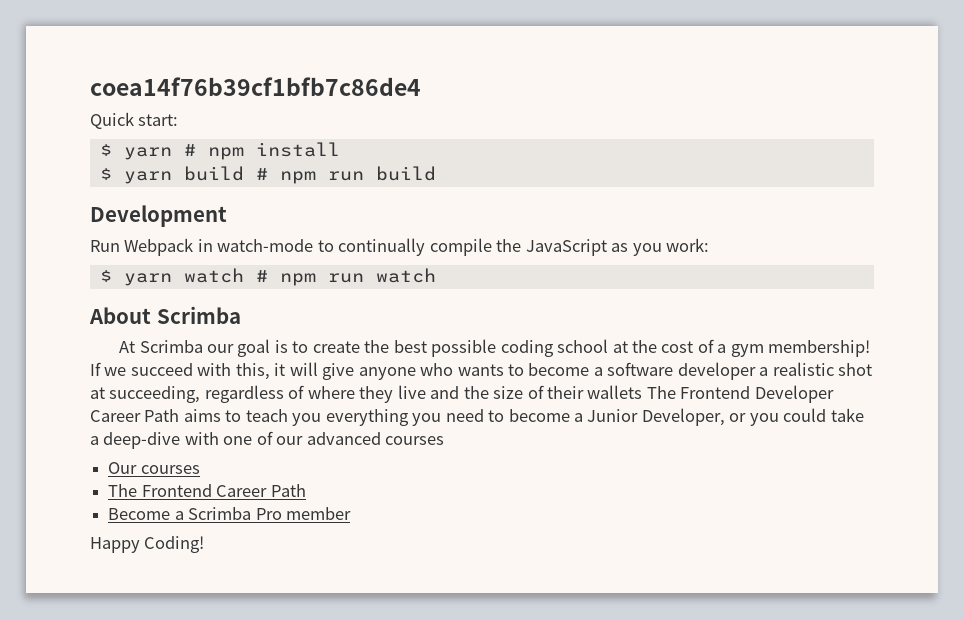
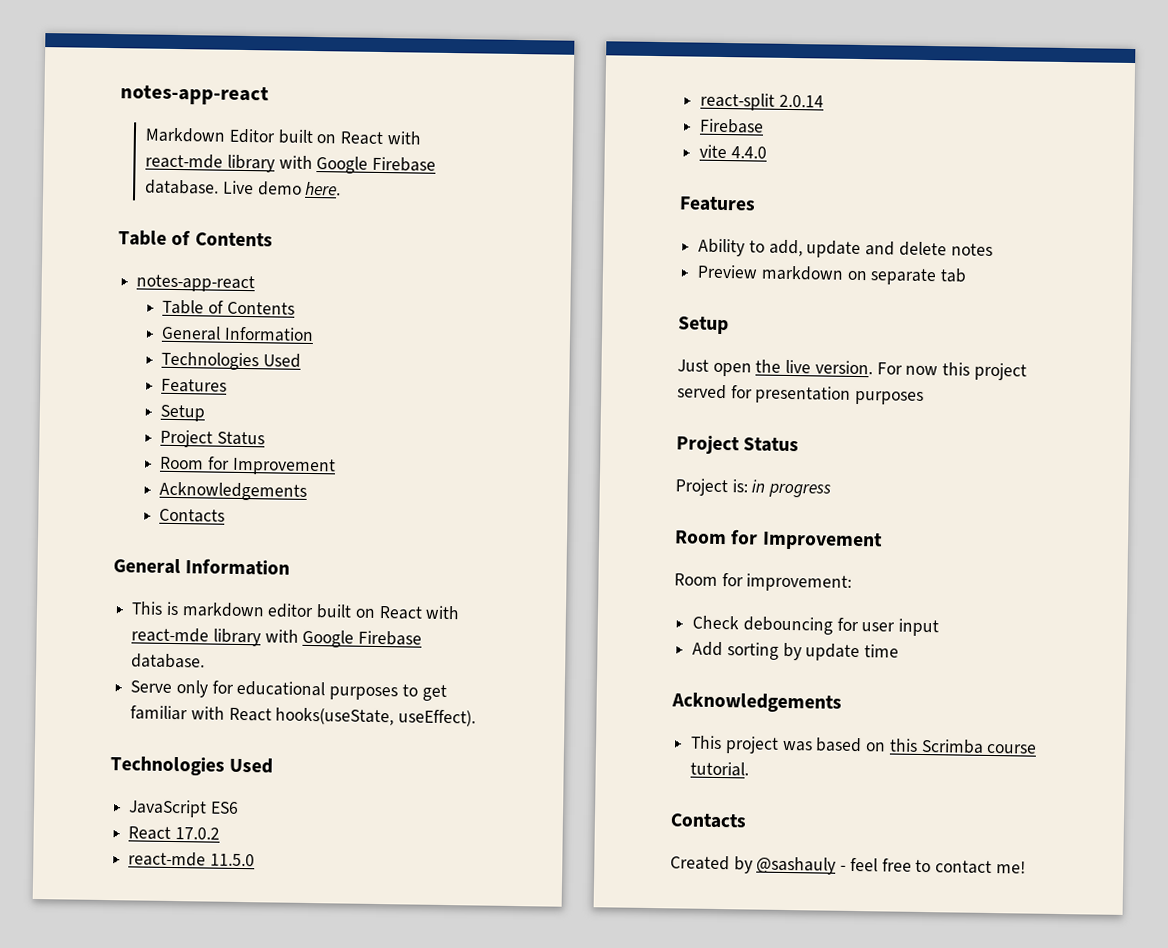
[90,77,421,96] [90,112,179,129] [99,142,340,160] [99,166,436,184] [90,205,227,227] [90,238,710,256] [99,268,436,286] [89,306,241,324] [119,339,871,357] [90,362,873,380] [90,385,834,403] [90,408,864,426] [90,431,445,449] [108,462,200,474] [108,484,306,497] [108,507,351,520] [90,536,205,553] coea14f76b39cf1bfb7c86de4 // Quick start: // $ yarn # npm install // $ yarn build # npm run build // Development // Run Webpack in watch-mode to continually compile the JavaScript as you work: // $ yarn watch # npm run watch // About Scrimba // At Scrimba our goal is to create the best possible coding school at the cost of a gym membership! If we succeed with this, it will give anyone who wants to become a software developer a realistic shot at succeeding, regardless of where they live and the size of their wallets The Frontend Developer Career Path aims to teach you everything you need to become a Junior Developer, or you could take a deep-dive with one of our advanced courses // Our courses // The Frontend Career Path // Become a Scrimba Pro member // Happy Coding! -> [120,84,269,106] [145,127,422,146] [145,153,437,174] [145,179,342,196] [118,229,273,247] [136,274,256,293] [162,299,295,315] [161,325,315,343] [161,351,302,371] [161,378,228,393] [160,404,206,422] [160,429,266,448] [160,456,336,476] [159,481,308,501] [159,508,226,523] [113,558,291,576] [131,601,461,620] [131,627,423,648] [131,653,206,669] [130,680,447,702] [130,705,477,727] [110,756,274,776] [128,799,239,818] [128,826,220,840] [128,851,255,867] [700,92,824,111] [700,118,765,134] [699,144,767,159] [679,196,756,212] [698,238,993,259] [697,264,968,286] [678,316,729,335] [677,359,1027,381] [677,384,925,405] [676,435,800,455] [675,478,832,498] [674,529,883,551] [674,573,853,592] [692,615,940,637] [692,641,900,662] [671,692,842,713] [690,735,1038,754] [690,761,750,777] [670,813,747,829] [670,855,1026,875] notes-app-react // Markdown Editor built on React with react-mde library with Google Firebase database. Live demo here. // Table of Contents // notes-app-react // Table of Contents // General Information // Technologies Used // Features // Setup // Project Status // Room for Improvement // Acknowledgements // Contacts // General Information // This is markdown editor built on React with react-mde library with Google Firebase database. // Serve only for educational purposes to get familiar with React hooks(useState, useEffect). // Technologies Used // JavaScript ES6 // React 17.0.2 // react-mde 11.5.0 // react-split 2.0.14 // Firebase // vite 4.4.0 // Features // Ability to add, update and delete notes // Preview markdown on separate tab // Setup // Just open the live version. For now this project served for presentation purposes // Project Status // Project is: in progress // Room for Improvement // Room for improvement: // Check debouncing for user input // Add sorting by update time // Acknowledgements // This project was based on this Scrimba course tutorial. // Contacts // Created by @sashauly - feel free to contact me!

